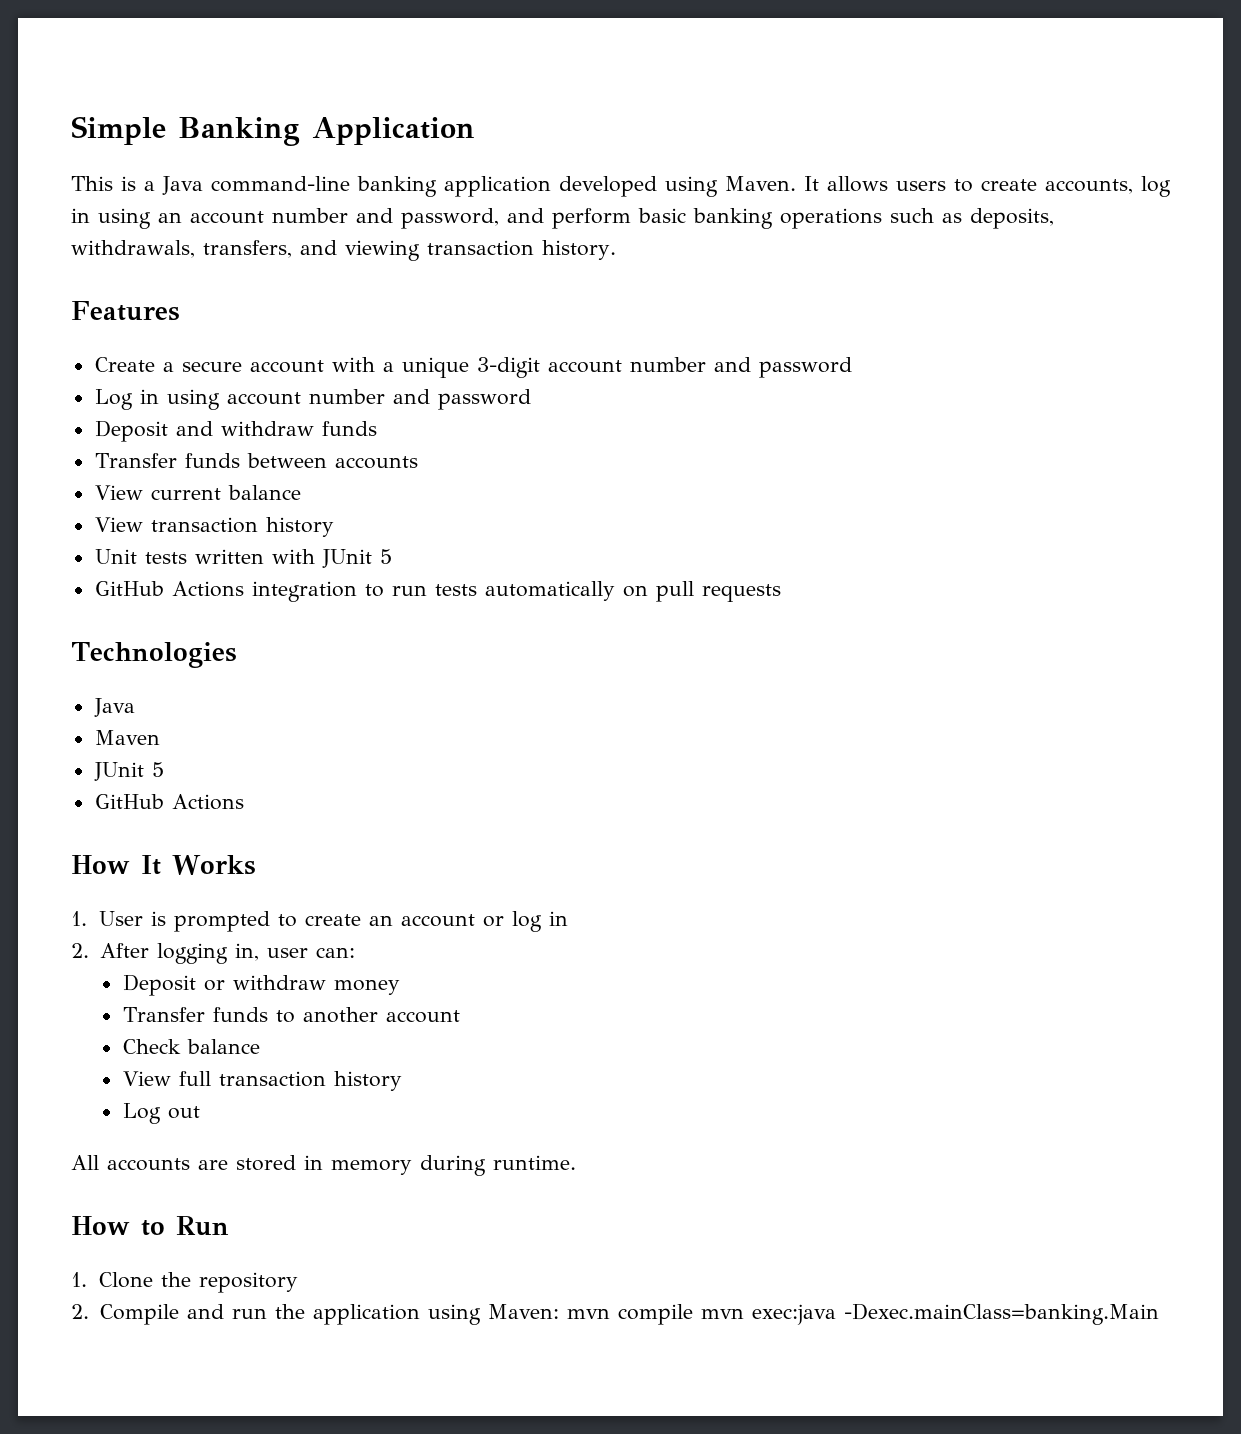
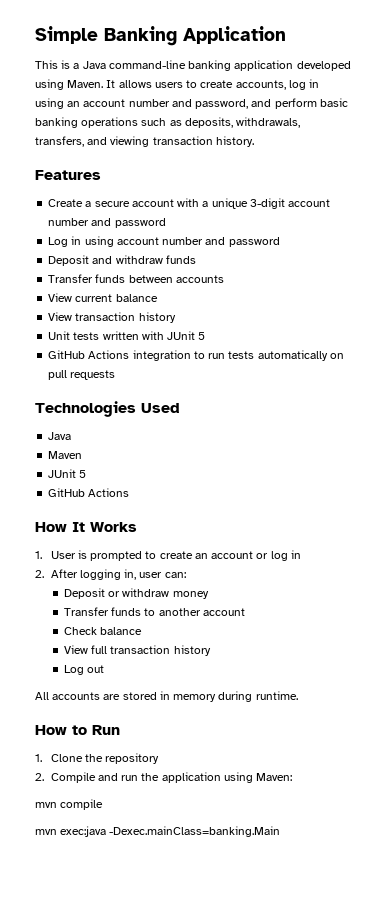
(237, 655) none -> [141,403,180,413] Used
(559, 1311) none -> (293, 777) //
(693, 1314) none -> (104, 804) //

